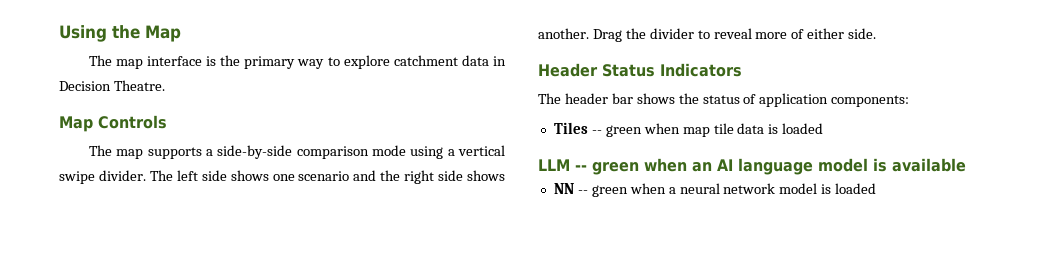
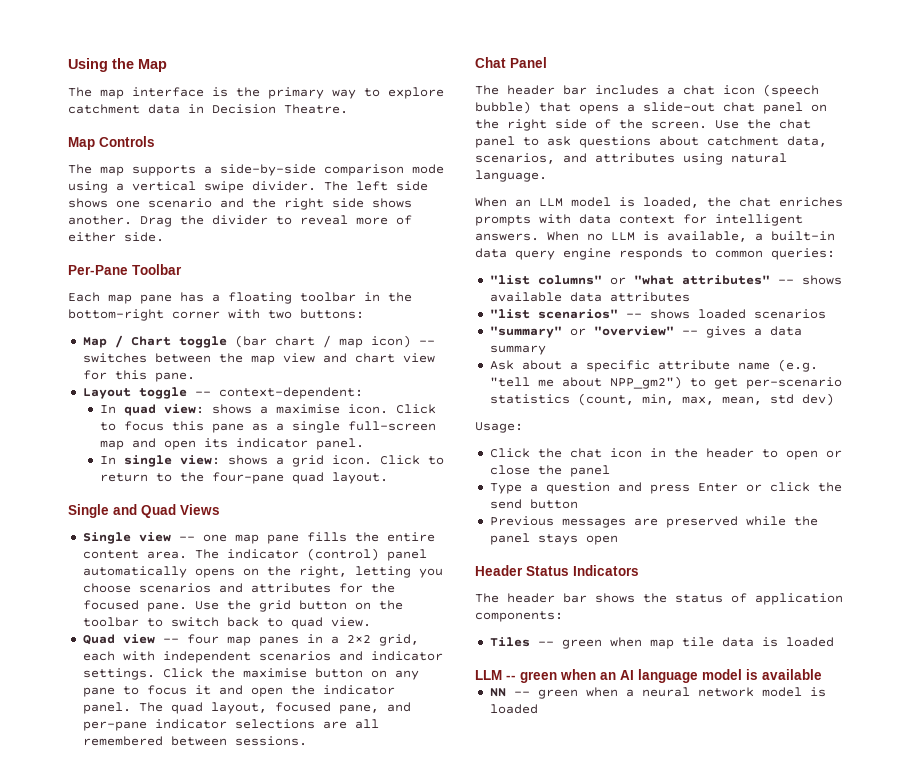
(877, 33) none -> [68,264,182,275] [68,292,412,304] [68,309,364,321] [82,335,435,348] [82,353,435,365] [82,370,195,382] [82,387,363,399] [99,404,436,416] [99,421,436,433] [99,438,364,450] [99,455,444,467] [99,472,388,484] [68,504,220,518] [82,532,435,544] [82,548,427,561] [82,566,443,578] [82,583,395,593] [82,600,403,612] [82,617,371,629] [82,634,419,646] [82,651,443,663] [82,668,419,680] [82,685,395,697] [82,702,411,714] [82,719,379,731] [82,736,307,746] [475,57,547,68] [475,84,819,97] [475,101,827,114] [475,119,811,131] [475,136,827,148] [475,153,787,165] [475,170,547,182] [475,197,843,208] [475,214,803,226] [475,231,835,242] [475,248,835,260] [489,275,842,285] [489,292,690,302] [489,309,826,319] [489,326,802,338] [489,345,546,355] [489,359,818,372] [489,376,842,389] [489,393,834,406] [475,422,523,433] [489,448,842,460] [489,465,610,477] [489,482,842,494] [489,499,578,509] [489,516,818,528] [489,533,618,545] // Per-Pane Toolbar // Each map pane has a floating toolbar in the bottom-right corner with two buttons: // Map / Chart toggle (bar chart / map icon) -- switches between the map view and chart view for this pane. // Layout toggle -- context-dependent: // In quad view: shows a maximise icon. Click to focus this pane as a single full-screen map and open its indicator panel. // In single view: shows a grid icon. Click to return to the four-pane quad layout. // Single and Quad Views // Single view -- one map pane fills the entire content area. The indicator (control) panel automatically opens on the right, letting you choose scenarios and attributes for the focused pane. Use the grid button on the toolbar to switch back to quad view. // Quad view -- four map panes in a 2×2 grid, each with independent scenarios and indicator settings. Click the maximise button on any pane to focus it and open the indicator panel. The quad layout, focused pane, and per-pane indicator selections are all remembered between sessions. // Chat Panel // The header bar includes a chat icon (speech bubble) that opens a slide-out chat panel on the right side of the screen. Use the chat panel to ask questions about catchment data, scenarios, and attributes using natural language. // When an LLM model is loaded, the chat enriches prompts with data context for intelligent answers. When no LLM is available, a built-in data query engine responds to common queries: // "list columns" or "what attributes" -- shows available data attributes // "list scenarios" -- shows loaded scenarios // "summary" or "overview" -- gives a data summary // Ask about a specific attribute name (e.g. "tell me about NPP_gm2") to get per-scenario statistics (count, min, max, mean, std dev) // Usage: // Click the chat icon in the header to open or close the panel // Type a question and press Enter or click the send button // Previous messages are preserved while the panel stays open

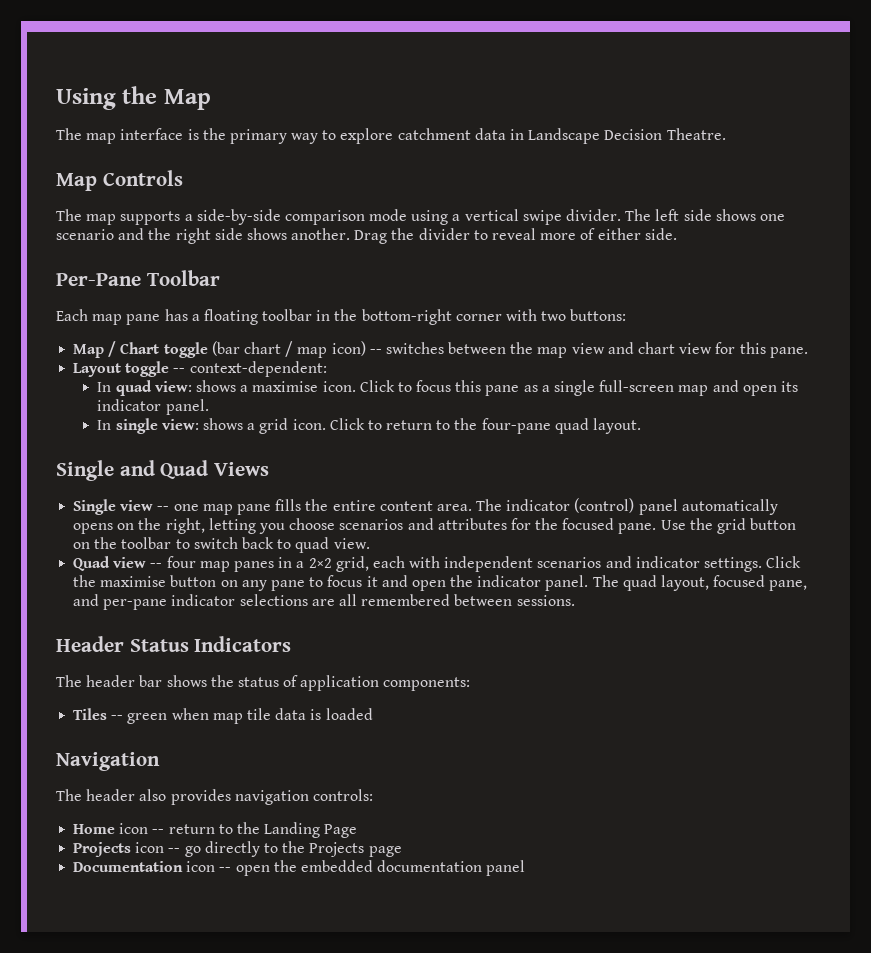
(204, 109) none -> [528,128,601,144] Landscape
[475,57,547,68] [475,84,819,97] [475,101,827,114] [475,119,811,131] [475,136,827,148] [475,153,787,165] [475,170,547,182] [475,197,843,208] [475,214,803,226] [475,231,835,242] [475,248,835,260] [489,275,842,285] [489,292,690,302] [489,309,826,319] [489,326,802,338] [489,345,546,355] [489,359,818,372] [489,376,842,389] [489,393,834,406] [475,422,523,433] [489,448,842,460] [489,465,610,477] [489,482,842,494] [489,499,578,509] [489,516,818,528] [489,533,618,545] // Chat Panel // The header bar includes a chat icon (speech bubble) that opens a slide-out chat panel on the right side of the screen. Use the chat panel to ask questions about catchment data, scenarios, and attributes using natural language. // When an LLM model is loaded, the chat enriches prompts with data context for intelligent answers. When no LLM is available, a built-in data query engine responds to common queries: // "list columns" or "what attributes" -- shows available data attributes // "list scenarios" -- shows loaded scenarios // "summary" or "overview" -- gives a data summary // Ask about a specific attribute name (e.g. "tell me about NPP_gm2") to get per-scenario statistics (count, min, max, mean, std dev) // Usage: // Click the chat icon in the header to open or close the panel // Type a question and press Enter or click the send button // Previous messages are preserved while the panel stays open -> (575, 600) none
[475,669,822,683] [489,687,826,699] [489,704,538,714] LLM -- green when an AI language model is available // NN -- green when a neural network model is loaded -> [56,752,160,771] [56,789,373,805] [73,822,358,838] [73,841,402,857] [73,860,526,876] Navigation // The header also provides navigation controls: // Home icon -- return to the Landing Page // Projects icon -- go directly to the Projects page // Documentation icon -- open the embedded documentation panel

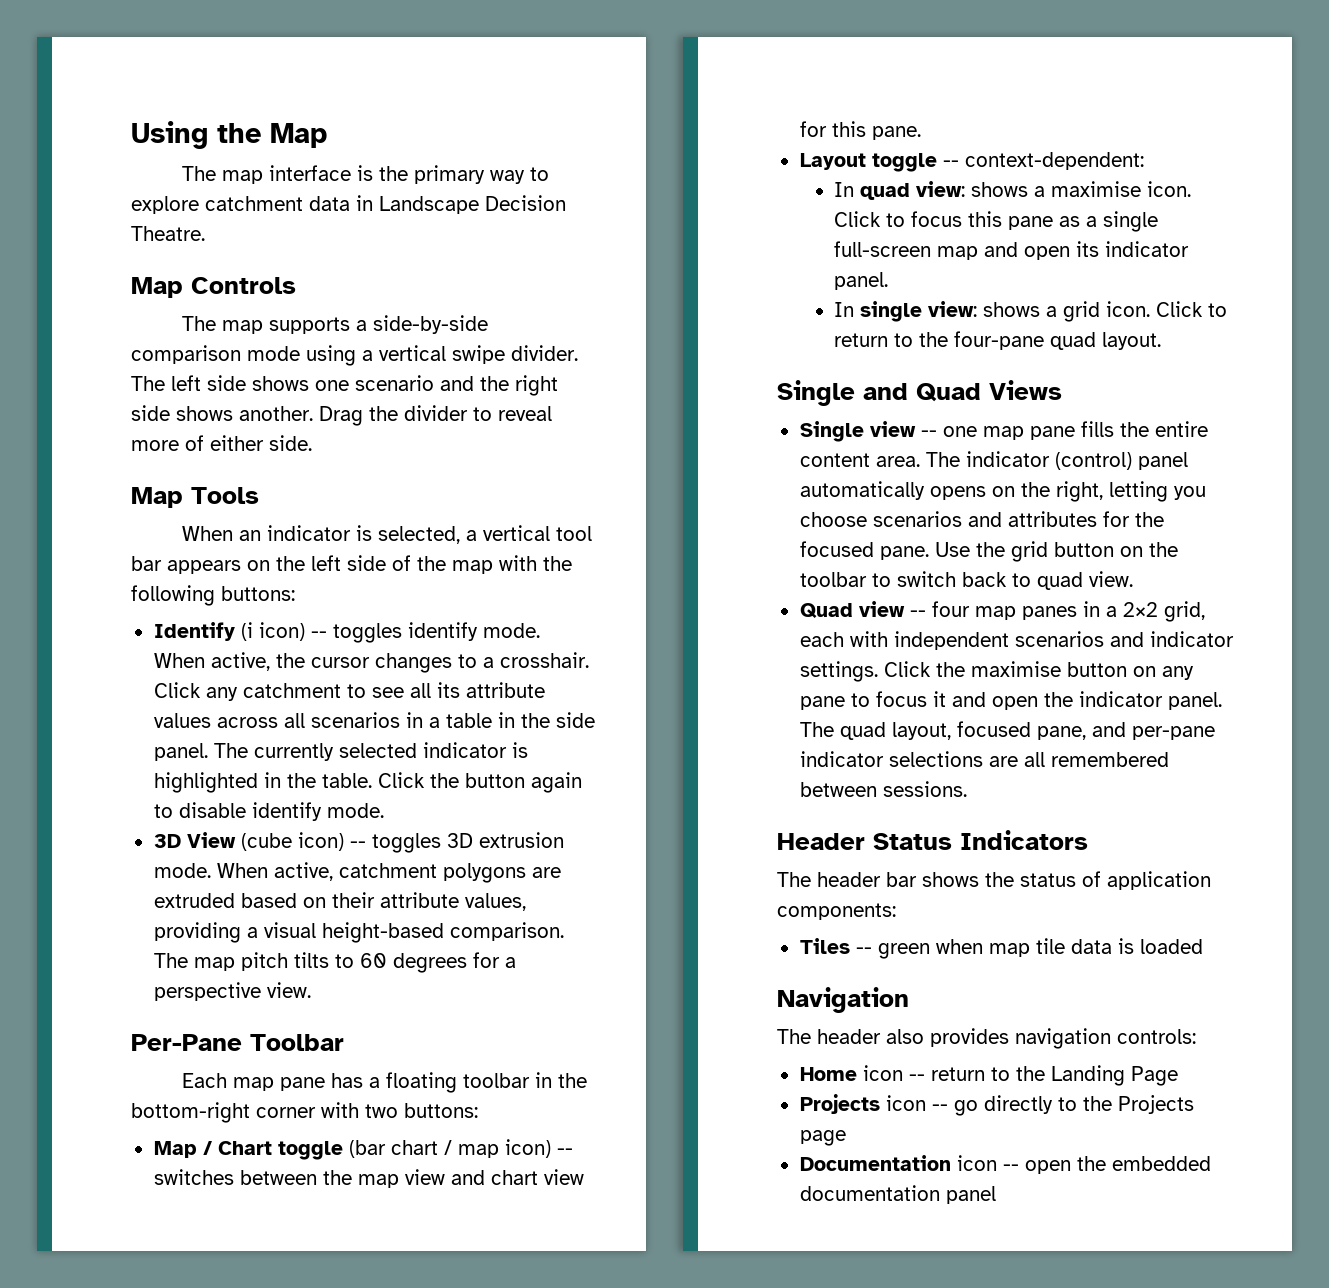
(677, 234) none -> [131,487,259,508] [181,525,592,544] [131,555,572,574] [131,585,295,606] [153,622,540,643] [153,652,589,673] [153,682,545,701] [153,712,595,728] [153,742,528,761] [153,772,582,793] [153,802,384,821] [153,832,564,853] [153,862,561,883] [153,892,526,911] [153,922,564,943] [153,952,516,973] [153,982,311,1001] // Map Tools // When an indicator is selected, a vertical tool bar appears on the left side of the map with the following buttons: // Identify (i icon) -- toggles identify mode. When active, the cursor changes to a crosshair. Click any catchment to see all its attribute values across all scenarios in a table in the side panel. The currently selected indicator is highlighted in the table. Click the button again to disable identify mode. // 3D View (cube icon) -- toggles 3D extrusion mode. When active, catchment polygons are extruded based on their attribute values, providing a visual height-based comparison. The map pitch tilts to 60 degrees for a perspective view.

